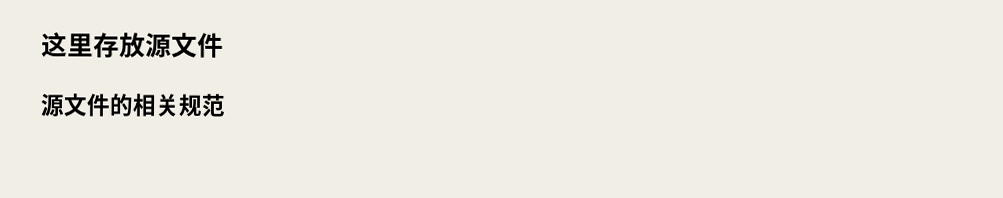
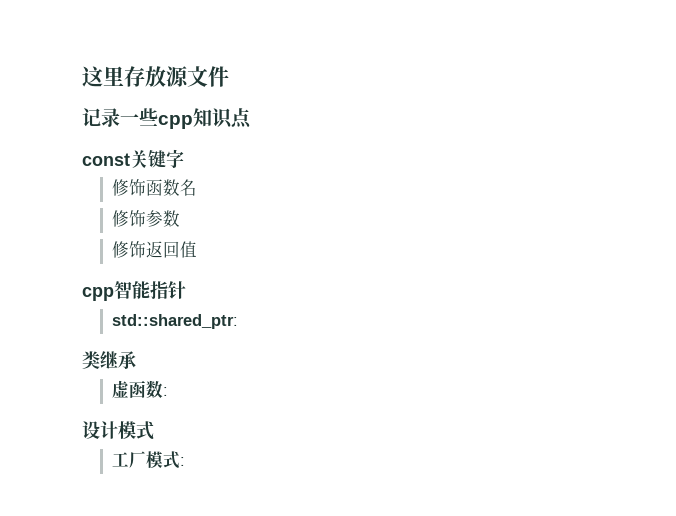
[40,93,226,118] 源文件的相关规范 -> [82,108,252,129] [82,149,184,169] [111,179,197,196] [111,210,180,227] [111,241,197,258] [82,281,186,301] [111,314,238,329] [82,351,136,369] [111,380,168,399] [82,421,154,440] [111,451,185,469] 记录一些cpp知识点 // const关键字 // 修饰函数名 // 修饰参数 // 修饰返回值 // cpp智能指针 // std::shared_ptr: // 类继承 // 虚函数: // 设计模式 // 工厂模式:

